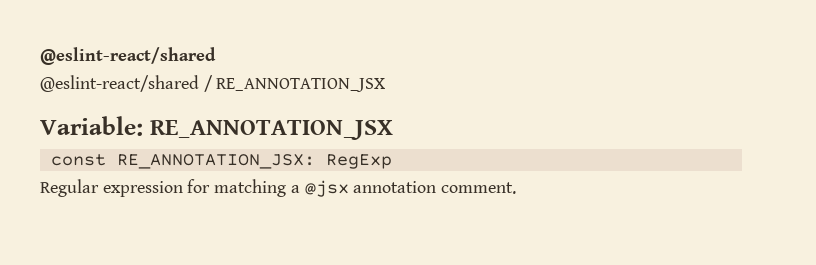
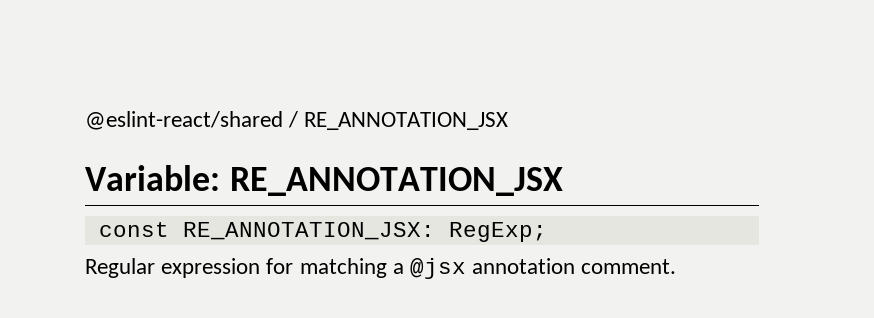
[40,47,216,65] [40,75,199,92] @eslint-react/shared // @eslint-react/shared -> [85,111,283,130] @eslint-react/shared
[325,154,392,169] RegExp -> [448,222,547,242] RegExp;

